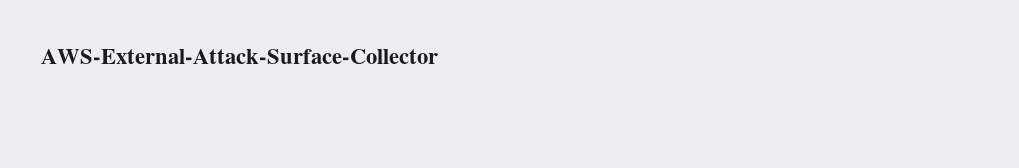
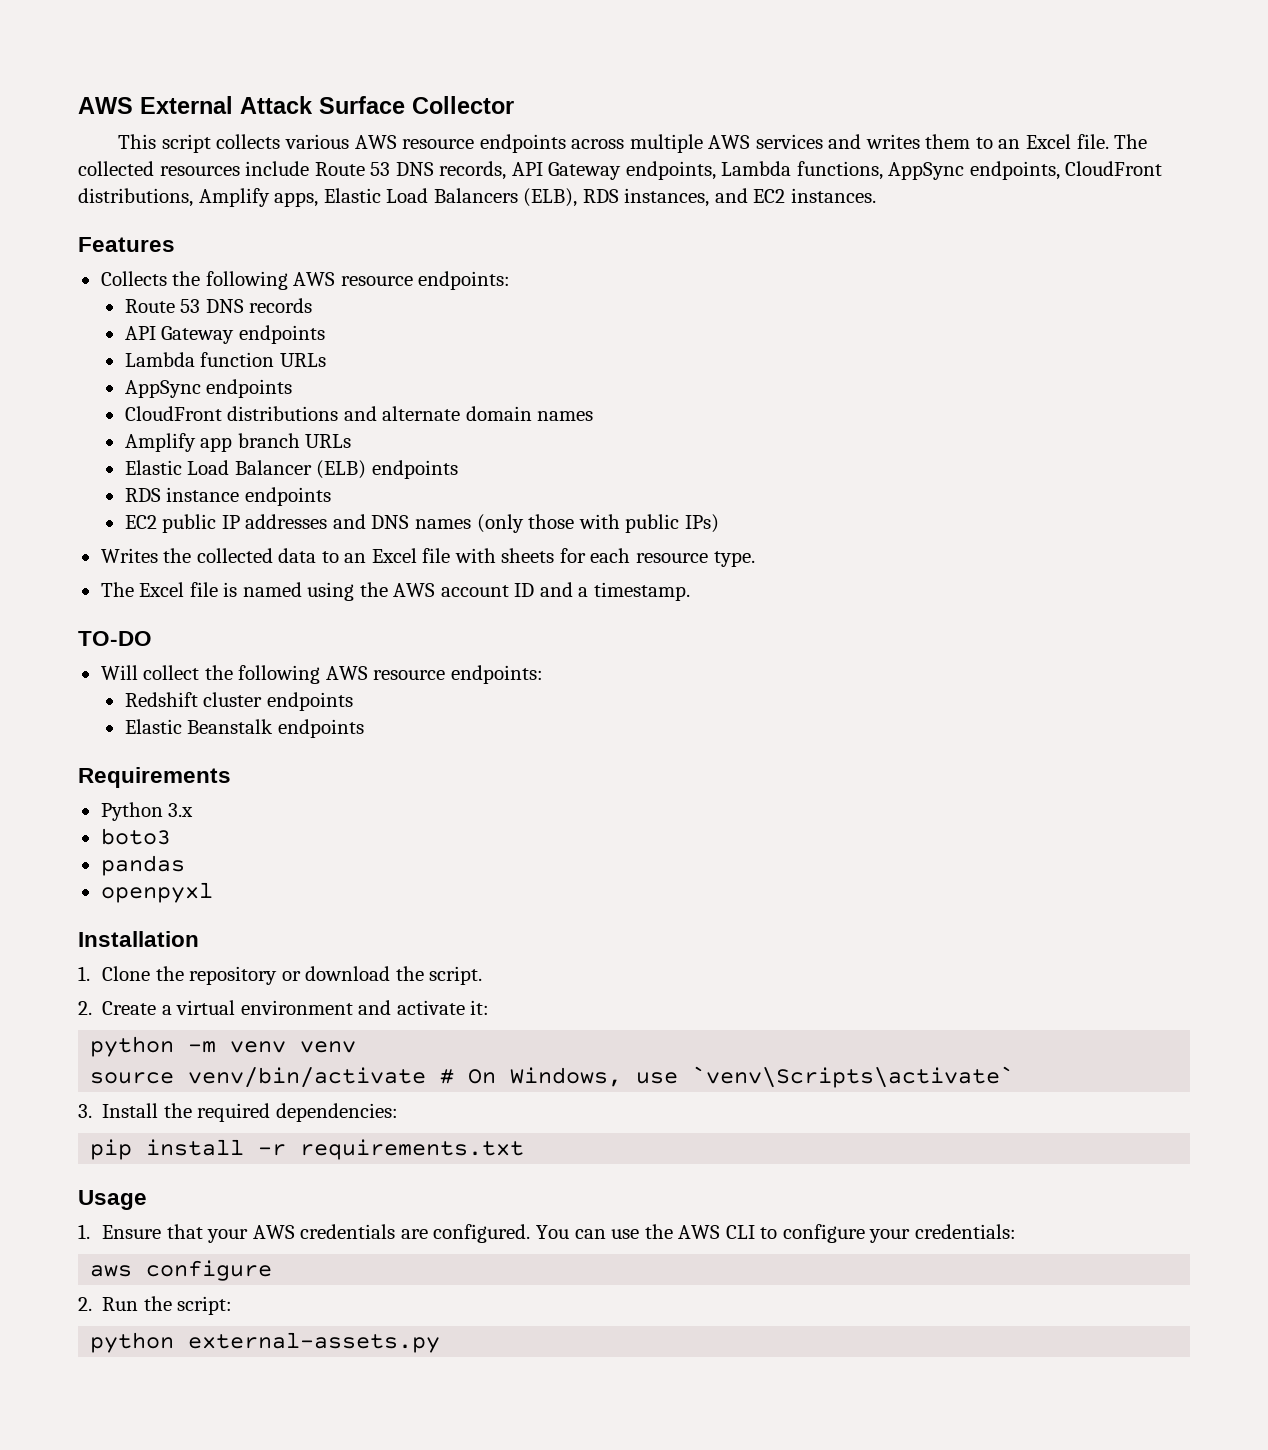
[41,49,438,64] AWS-External-Attack-Surface-Collector -> [78,96,514,114] [118,134,1148,153] [78,161,1163,180] [78,188,876,207] [78,237,175,252] [100,271,511,290] [124,298,313,313] [124,325,325,344] [124,352,326,367] [124,379,293,398] [124,406,594,421] [124,433,352,452] [124,460,458,479] [124,487,331,506] [124,514,719,533] [100,548,755,567] [100,582,690,601] [78,631,152,646] [100,665,543,684] [124,692,353,711] [124,719,364,738] [78,767,231,788] [100,802,194,821] [100,828,171,845] [100,855,185,876] [100,882,213,903] [78,931,199,947] [78,966,483,985] [78,1000,490,1015] [90,1036,357,1057] [90,1066,1015,1088] [78,1103,398,1122] [90,1139,525,1160] [78,1190,147,1210] [78,1224,1016,1243] [90,1260,273,1281] [78,1296,233,1315] [90,1332,441,1353] AWS External Attack Surface Collector // This script collects various AWS resource endpoints across multiple AWS services and writes them to an Excel file. The collected resources include Route 53 DNS records, API Gateway endpoints, Lambda functions, AppSync endpoints, CloudFront distributions, Amplify apps, Elastic Load Balancers (ELB), RDS instances, and EC2 instances. // Features // Collects the following AWS resource endpoints: // Route 53 DNS records // API Gateway endpoints // Lambda function URLs // AppSync endpoints // CloudFront distributions and alternate domain names // Amplify app branch URLs // Elastic Load Balancer (ELB) endpoints // RDS instance endpoints // EC2 public IP addresses and DNS names (only those with public IPs) // Writes the collected data to an Excel file with sheets for each resource type. // The Excel file is named using the AWS account ID and a timestamp. // TO-DO // Will collect the following AWS resource endpoints: // Redshift cluster endpoints // Elastic Beanstalk endpoints // Requirements // Python 3.x // boto3 // pandas // openpyxl // Installation // 1. Clone the repository or download the script. // 2. Create a virtual environment and activate it: // python -m venv venv // source venv/bin/activate # On Windows, use `venv\Scripts\activate` // 3. Install the required dependencies: // pip install -r requirements.txt // Usage // 1. Ensure that your AWS credentials are configured. You can use the AWS CLI to configure your credentials: // aws configure // 2. Run the script: // python external-assets.py

